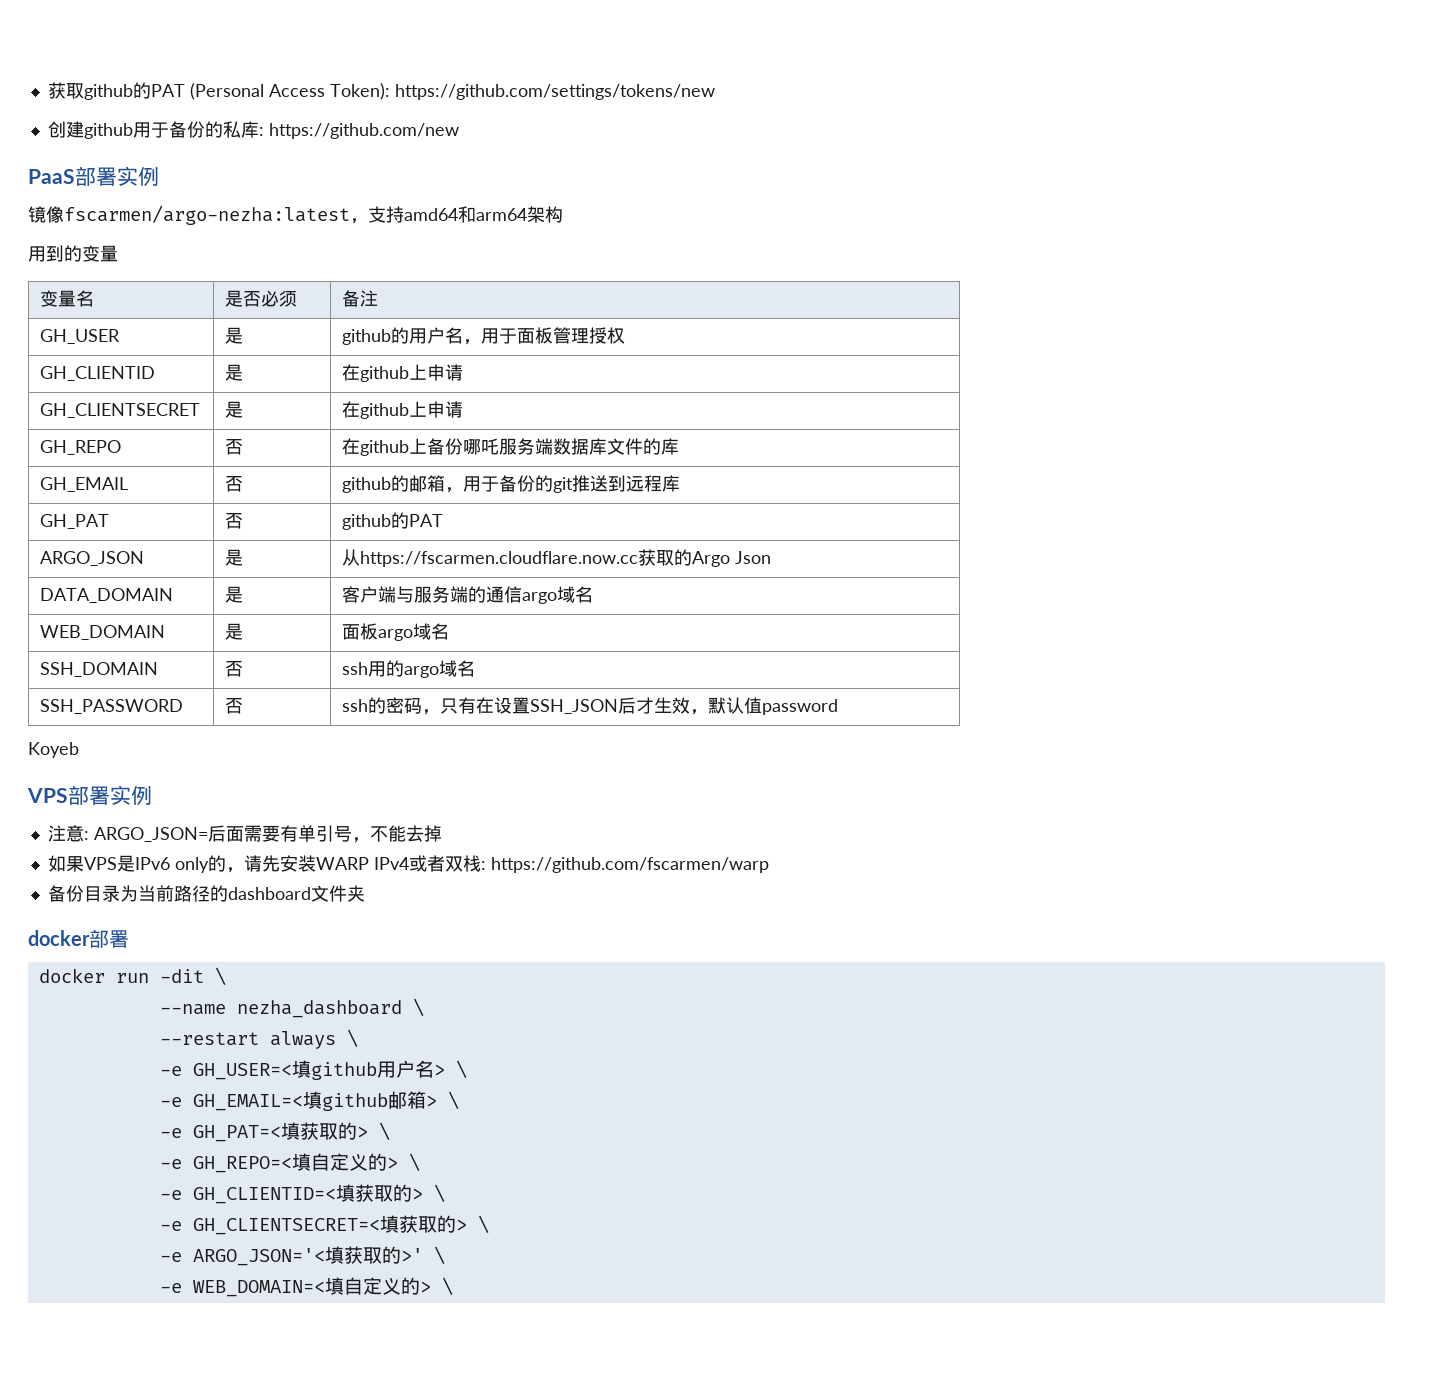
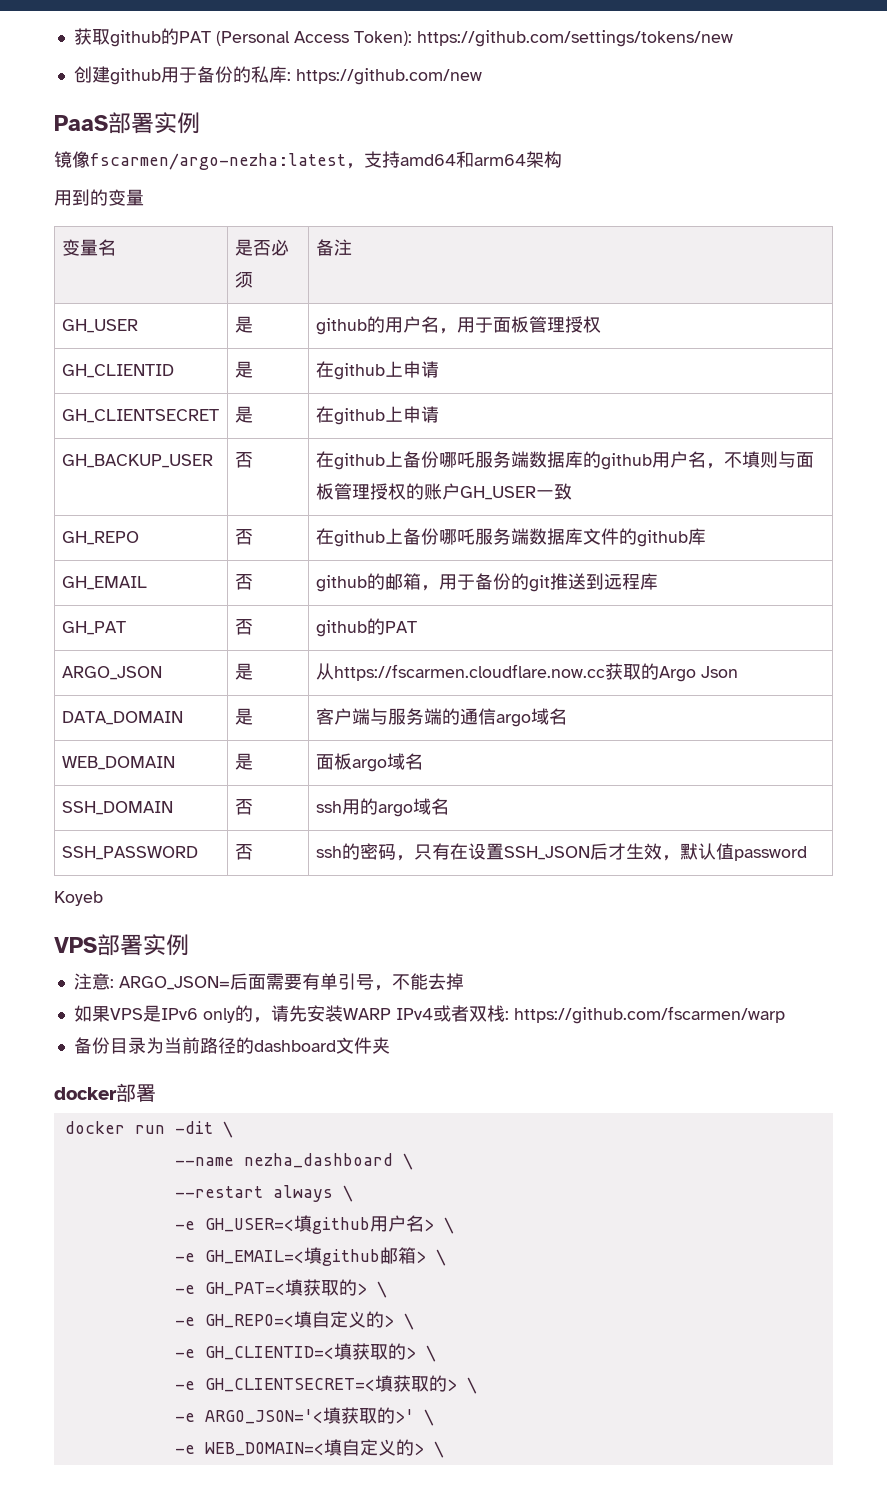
(464, 409) none -> [61,454,213,468] [234,452,253,468] [315,451,814,470] [315,483,572,500] // GH_BACKUP_USER | 否 | 在github上备份哪吒服务端数据库的github用户名，不填则与面板管理授权的账户GH_USER一致
(662, 446) none -> [636,530,688,547] github

